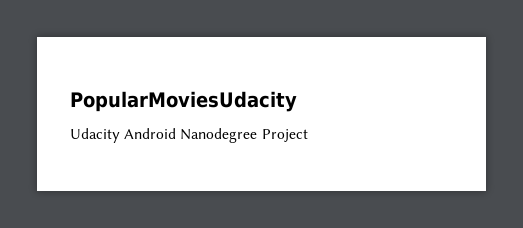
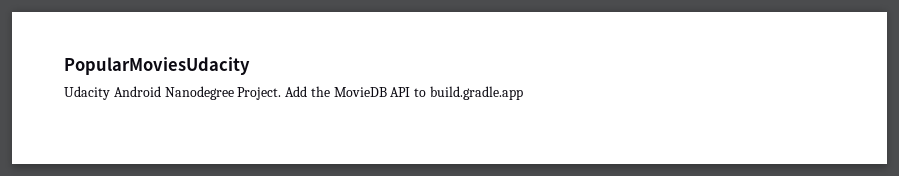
[261,129,308,142] Project -> [237,86,524,100] Project. Add the MovieDB API to build.gradle.app

